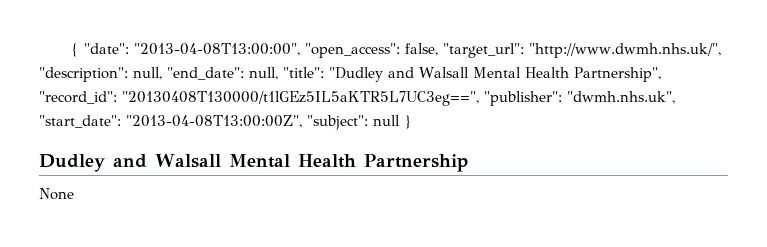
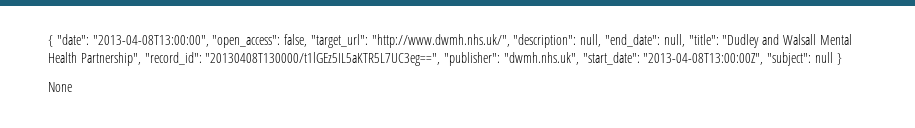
[39,154,468,172] // Dudley and Walsall Mental Health Partnership -> (842, 59) none

